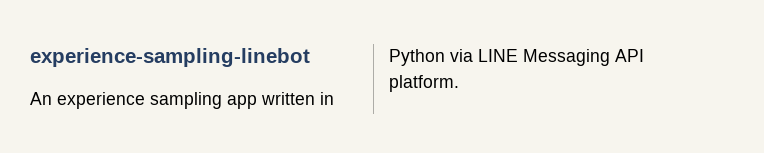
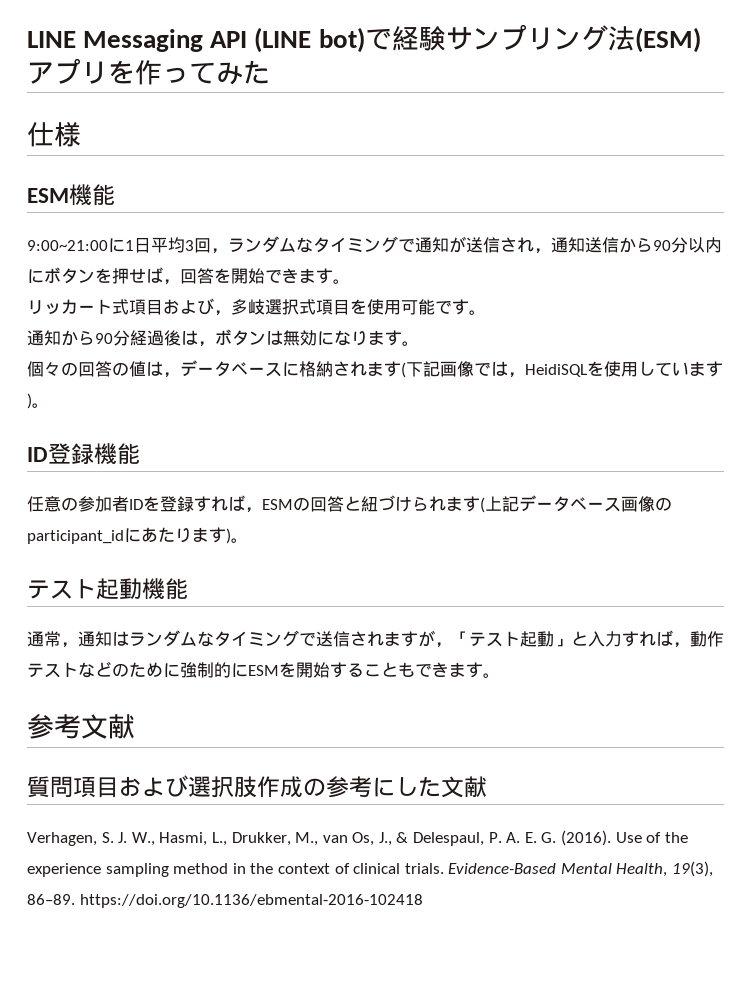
[30,48,310,67] [30,92,334,109] [389,49,644,66] [389,75,459,92] experience-sampling-linebot // An experience sampling app written in Python via LINE Messaging API platform. -> [27,24,701,53] [27,58,270,85] [27,122,81,147] [27,184,115,206] [27,236,722,254] [27,267,350,285] [27,298,486,316] [27,329,419,347] [27,360,723,378] [27,393,49,409] [27,443,140,465] [27,495,672,513] [27,527,248,544] [27,578,188,600] [27,630,724,648] [27,661,500,678] [27,714,135,739] [27,775,487,798] [27,830,688,846] [27,861,714,877] [27,894,423,908] LINE Messaging API (LINE bot)で経験サンプリング法(ESM)アプリを作ってみた // 仕様 // ESM機能 // 9:00~21:00に1日平均3回，ランダムなタイミングで通知が送信され，通知送信から90分以内にボタンを押せば，回答を開始できます。 // リッカート式項目および，多岐選択式項目を使用可能です。 // 通知から90分経過後は，ボタンは無効になります。 // 個々の回答の値は，データベースに格納されます(下記画像では，HeidiSQLを使用しています)。 // ID登録機能 // 任意の参加者IDを登録すれば，ESMの回答と紐づけられます(上記データベース画像のparticipant_idにあたります)。 // テスト起動機能 // 通常，通知はランダムなタイミングで送信されますが，「テスト起動」と入力すれば，動作テストなどのために強制的にESMを開始することもできます。 // 参考文献 // 質問項目および選択肢作成の参考にした文献 // Verhagen, S. J. W., Hasmi, L., Drukker, M., van Os, J., & Delespaul, P. A. E. G. (2016). Use of the experience sampling method in the context of clinical trials. Evidence-Based Mental Health, 19(3), 86–89. https://doi.org/10.1136/ebmental-2016-102418

